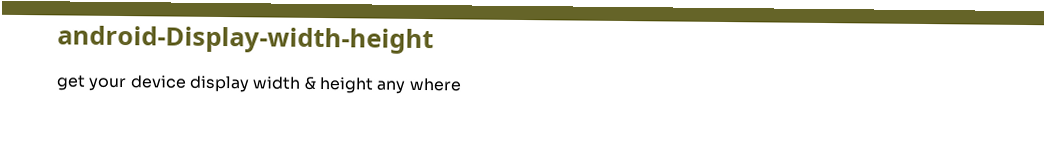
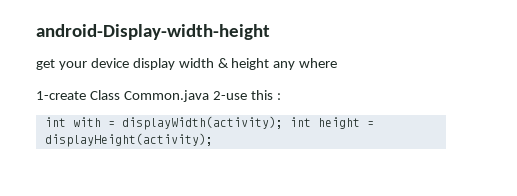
(462, 84) none -> [36,90,281,102] [44,116,374,130] [44,133,213,147] // 1-create Class Common.java 2-use this : // int with = displayWidth(activity); int height = displayHeight(activity);

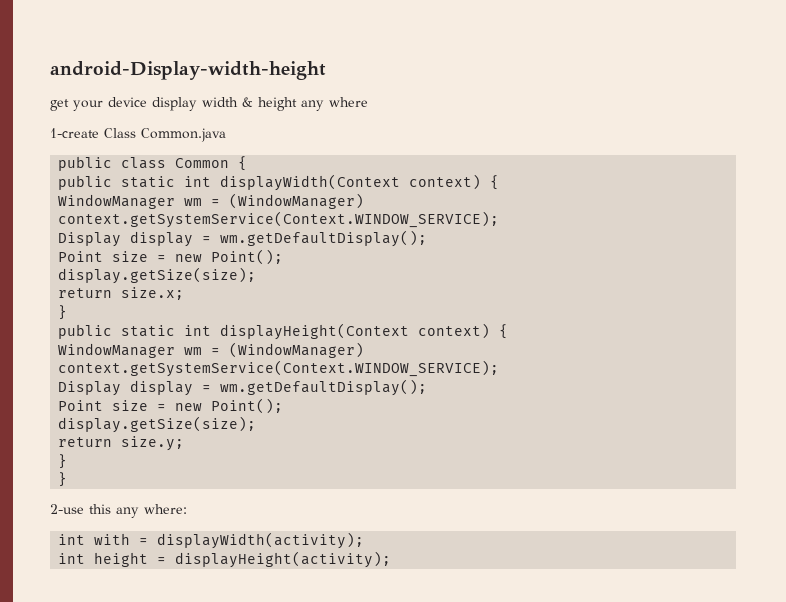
[212,90,281,100] 2-use this : -> [58,156,248,171] [58,174,500,191] [58,193,365,209] [58,211,500,228] [58,230,428,247] [58,249,284,265] [58,267,257,284] [58,287,185,300] [58,305,68,320] [58,323,509,340] [58,342,365,358] [58,360,500,377] [58,379,428,396] [58,398,284,414] [58,416,257,433] [58,436,185,451] [58,454,68,469] [58,472,68,487] [50,504,187,518] // public class Common { // public static int displayWidth(Context context) { // WindowManager wm = (WindowManager) context.getSystemService(Context.WINDOW_SERVICE); // Display display = wm.getDefaultDisplay(); // Point size = new Point(); // display.getSize(size); // return size.x; // } // public static int displayHeight(Context context) { // WindowManager wm = (WindowManager) context.getSystemService(Context.WINDOW_SERVICE); // Display display = wm.getDefaultDisplay(); // Point size = new Point(); // display.getSize(size); // return size.y; // } // } // 2-use this any where:
(283, 123) none -> (365, 540) //

